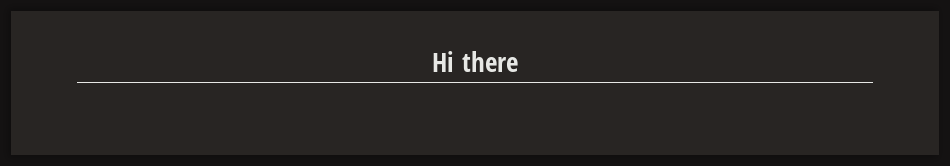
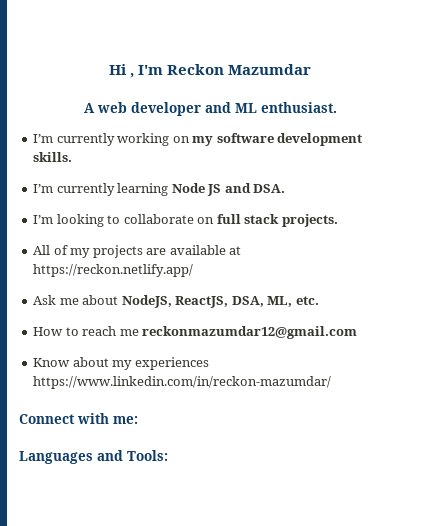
[461,51,518,72] there -> [129,64,312,78] [83,102,337,116] [33,133,363,146] [33,152,73,162] [33,183,286,196] [33,214,338,227] [33,245,242,258] [33,264,194,277] [33,295,319,308] [33,326,358,339] [33,357,209,370] [33,376,332,389] [19,413,138,424] [19,450,168,464] , I'm Reckon Mazumdar // A web developer and ML enthusiast. // I’m currently working on my software development skills. // I’m currently learning Node JS and DSA. // I’m looking to collaborate on full stack projects. // All of my projects are available at https://reckon.netlify.app/ // Ask me about NodeJS, ReactJS, DSA, ML, etc. // How to reach me reckonmazumdar12@gmail.com // Know about my experiences https://www.linkedin.com/in/reckon-mazumdar/ // Connect with me: // Languages and Tools:

